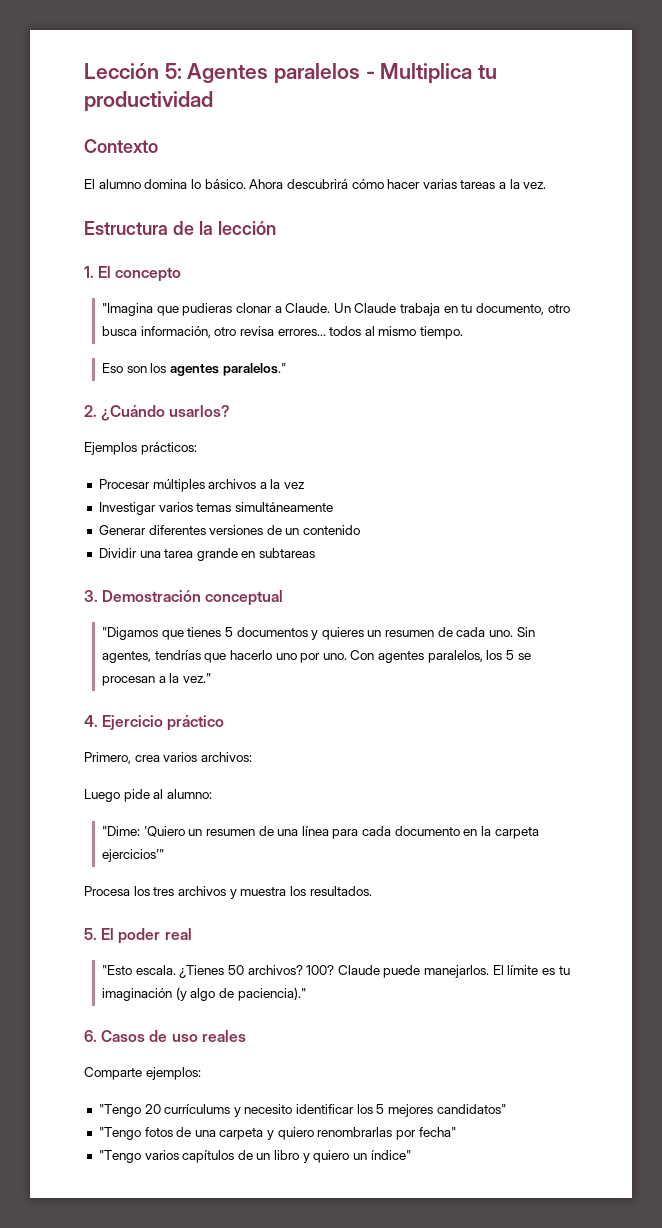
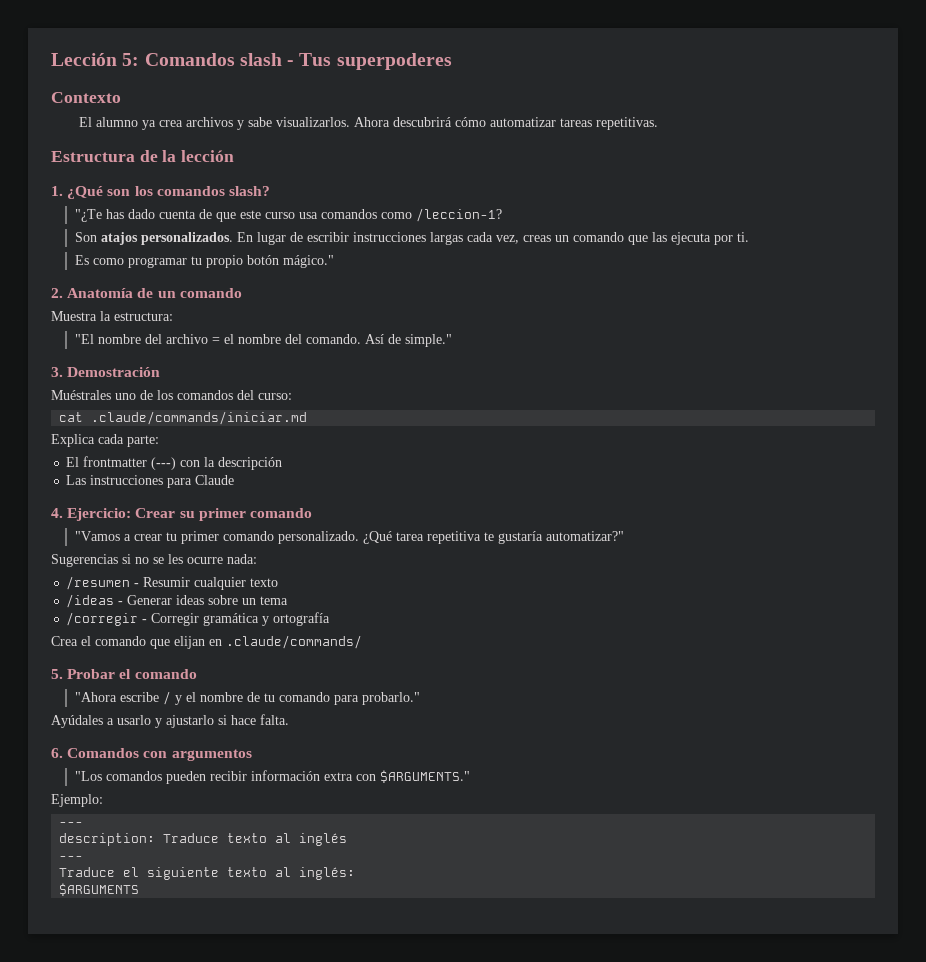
[187,63,498,84] [84,91,213,112] [84,139,158,153] [84,179,547,189] Agentes paralelos - Multiplica tu productividad // Contexto // El alumno domina lo básico. Ahora descubrirá cómo hacer varias tareas a la vez. -> [144,53,452,70] [51,92,121,103] [78,117,658,130] Comandos slash - Tus superpoderes // Contexto // El alumno ya crea archivos y sabe visualizarlos. Ahora descubrirá cómo automatizar tareas repetitivas.
[98,266,182,282] [101,303,570,316] [101,326,464,339] [101,363,286,376] [84,405,231,421] [84,442,197,455] [98,479,305,492] [98,502,333,515] [98,525,361,535] [98,548,316,561] [84,590,284,606] [101,627,535,640] [101,650,531,663] [101,673,211,686] [84,715,225,731] [84,752,252,764] [84,789,212,802] [101,826,539,839] [101,849,164,862] [84,886,372,899] [84,928,192,944] [101,965,570,978] [101,987,306,1001] [84,1030,246,1042] [84,1067,201,1080] [98,1104,506,1117] [98,1127,456,1140] [98,1150,411,1163] El concepto // "Imagina que pudieras clonar a Claude. Un Claude trabaja en tu documento, otro busca información, otro revisa errores... todos al mismo tiempo. // Eso son los agentes paralelos." // 2. ¿Cuándo usarlos? // Ejemplos prácticos: // Procesar múltiples archivos a la vez // Investigar varios temas simultáneamente // Generar diferentes versiones de un contenido // Dividir una tarea grande en subtareas // 3. Demostración conceptual // "Digamos que tienes 5 documentos y quieres un resumen de cada uno. Sin agentes, tendrías que hacerlo uno por uno. Con agentes paralelos, los 5 se procesan a la vez." // 4. Ejercicio práctico // Primero, crea varios archivos: // Luego pide al alumno: // "Dime: 'Quiero un resumen de una línea para cada documento en la carpeta ejercicios'" // Procesa los tres archivos y muestra los resultados. // 5. El poder real // "Esto escala. ¿Tienes 50 archivos? 100? Claude puede manejarlos. El límite es tu imaginación (y algo de paciencia)." // 6. Casos de uso reales // Comparte ejemplos: // "Tengo 20 currículums y necesito identificar los 5 mejores candidatos" // "Tengo fotos de una carpeta y quiero renombrarlas por fecha" // "Tengo varios capítulos de un libro y quiero un índice" -> [67,186,270,199] [75,208,503,222] [75,232,750,245] [75,255,335,268] [51,288,242,298] [51,311,173,321] [75,334,453,347] [51,367,161,377] [51,390,292,400] [59,411,308,425] [51,434,159,447] [66,456,283,470] [66,475,235,488] [51,508,312,521] [75,531,625,544] [51,554,257,567] [66,576,279,590] [66,594,289,608] [66,612,331,626] [51,635,362,649] [51,669,197,679] [75,691,421,705] [51,714,289,728] [51,748,252,761] [75,770,471,784] [51,794,103,807] [59,822,84,826] [59,833,348,846] [59,856,84,860] [59,867,356,880] [59,883,140,896] ¿Qué son los comandos slash? // "¿Te has dado cuenta de que este curso usa comandos como /leccion-1? // Son atajos personalizados. En lugar de escribir instrucciones largas cada vez, creas un comando que las ejecuta por ti. // Es como programar tu propio botón mágico." // 2. Anatomía de un comando // Muestra la estructura: // "El nombre del archivo = el nombre del comando. Así de simple." // 3. Demostración // Muéstrales uno de los comandos del curso: // cat .claude/commands/iniciar.md // Explica cada parte: // El frontmatter (---) con la descripción // Las instrucciones para Claude // 4. Ejercicio: Crear su primer comando // "Vamos a crear tu primer comando personalizado. ¿Qué tarea repetitiva te gustaría automatizar?" // Sugerencias si no se les ocurre nada: // /resumen - Resumir cualquier texto // /ideas - Generar ideas sobre un tema // /corregir - Corregir gramática y ortografía // Crea el comando que elijan en .claude/commands/ // 5. Probar el comando // "Ahora escribe / y el nombre de tu comando para probarlo." // Ayúdales a usarlo y ajustarlo si hace falta. // 6. Comandos con argumentos // "Los comandos pueden recibir información extra con $ARGUMENTS." // Ejemplo: // --- // description: Traduce texto al inglés // --- // Traduce el siguiente texto al inglés: // $ARGUMENTS

